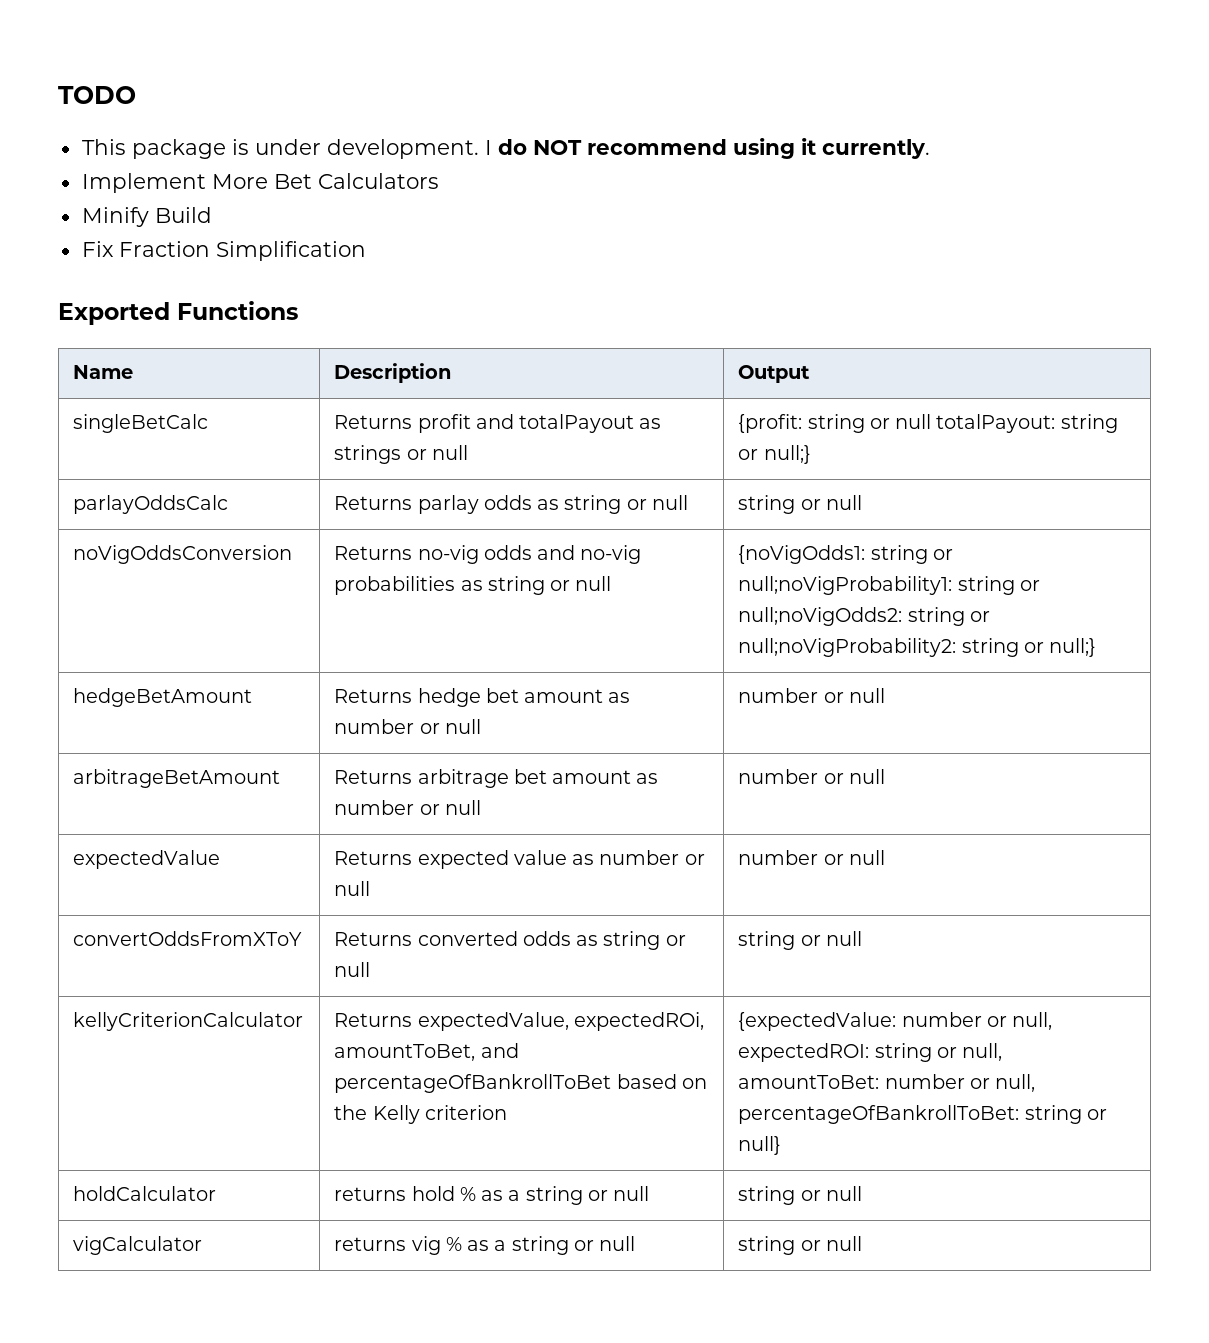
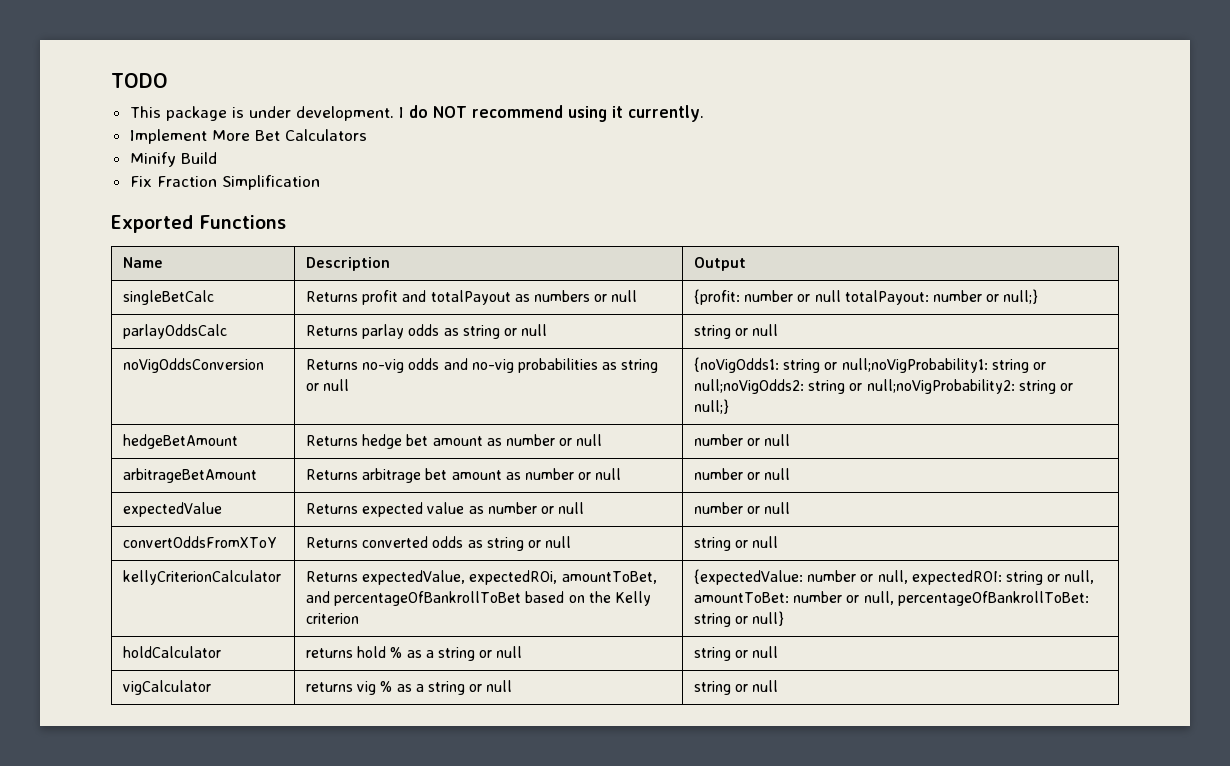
[334,445,402,464] strings -> [533,290,590,302] numbers
[807,414,865,433] string -> [744,290,794,302] number
[1060,414,1118,433] string -> [932,290,982,302] number

